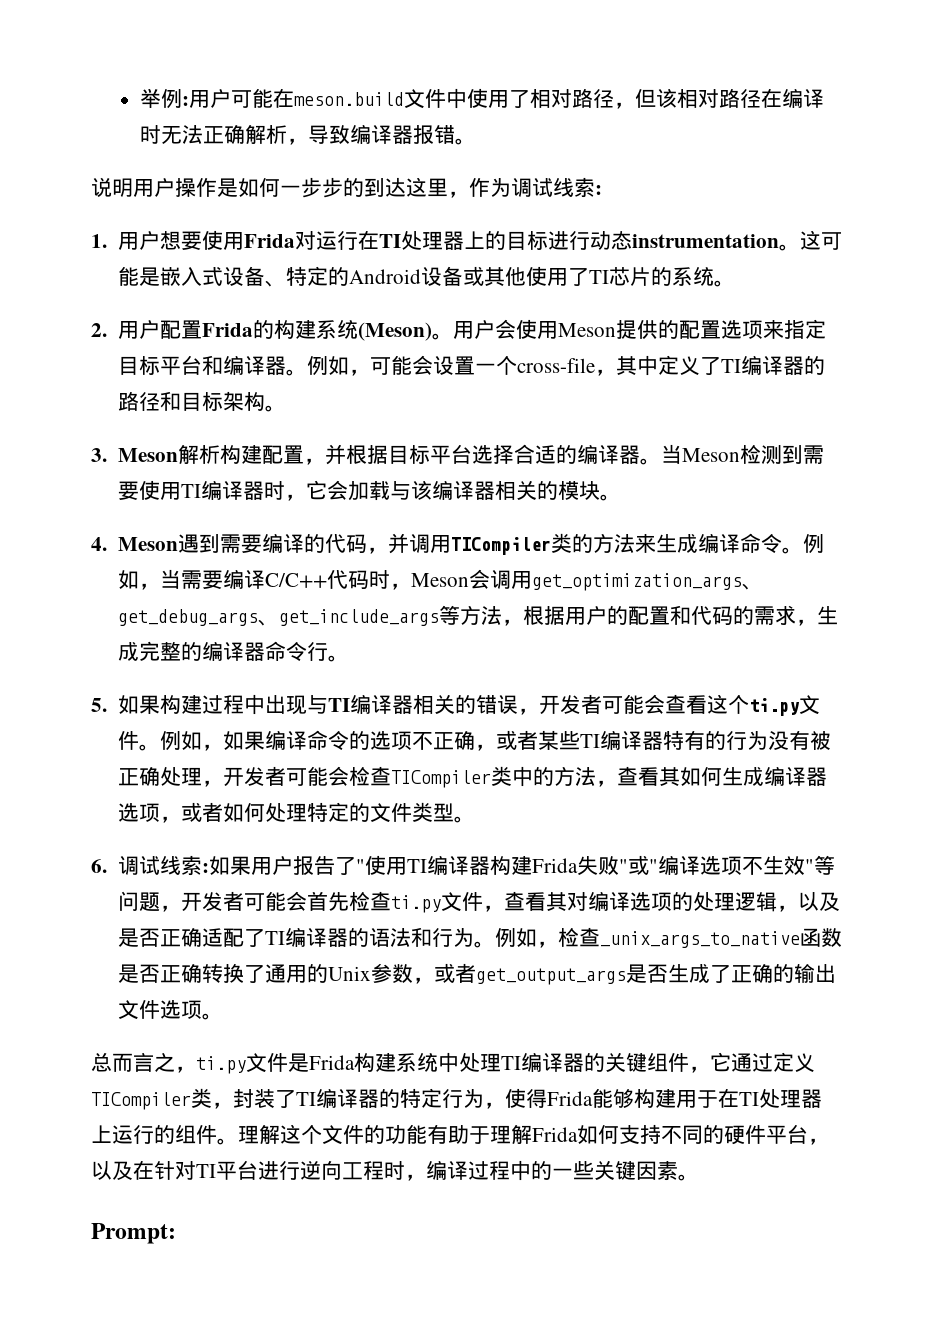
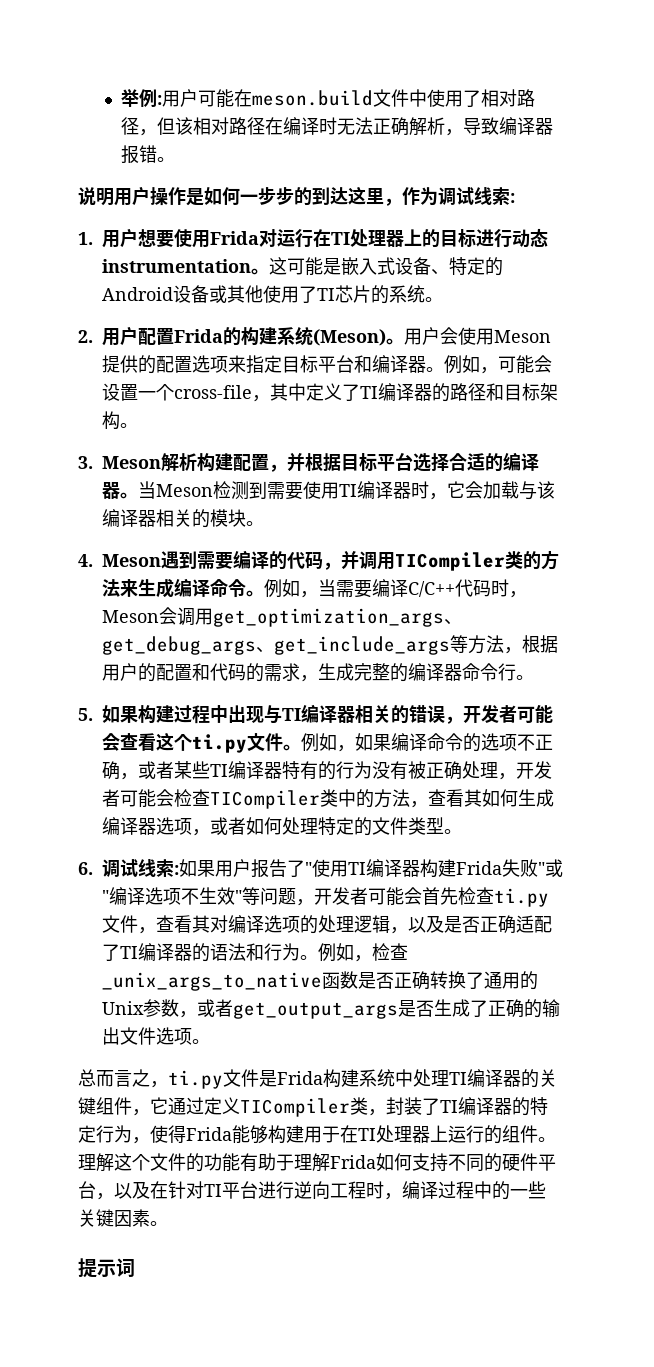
[91,1223,176,1244] Prompt: -> [78,1258,135,1278] 提示词

